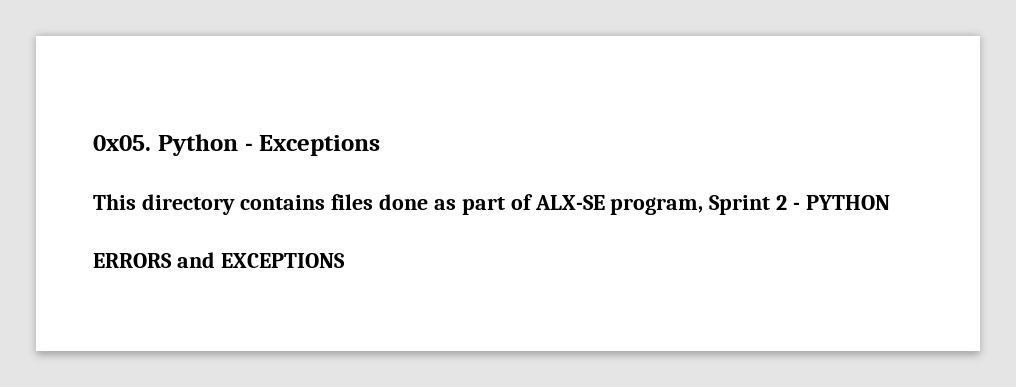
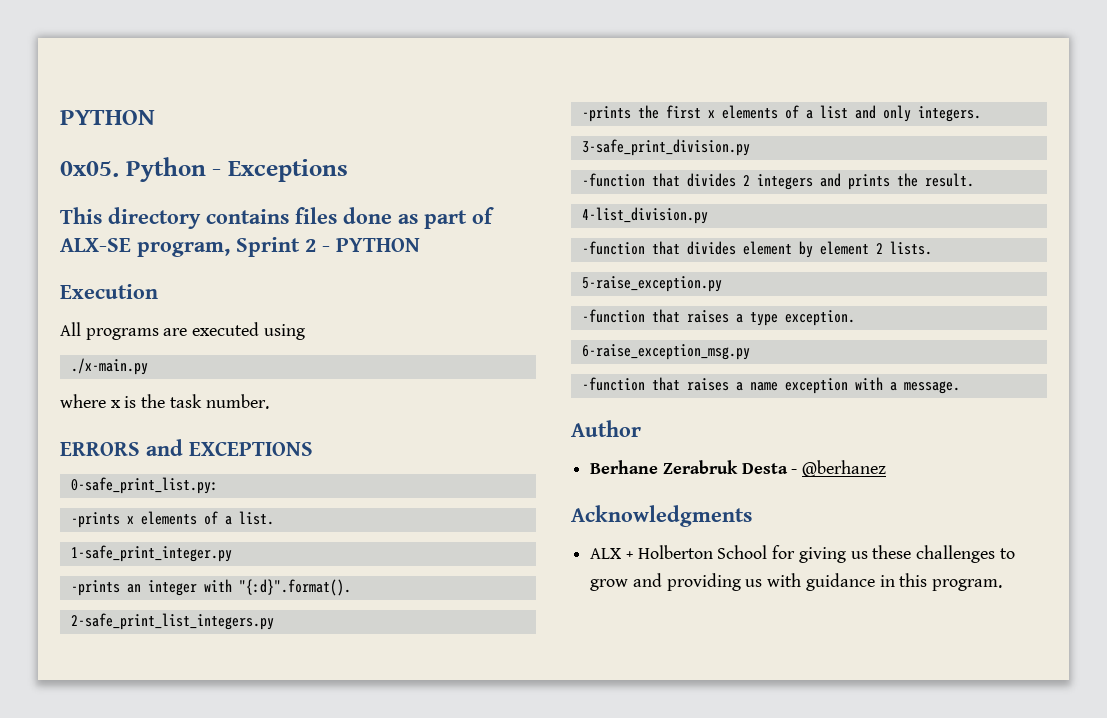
(93, 143) none -> [60,110,155,125] PYTHON //
[93,252,345,268] ERRORS and EXCEPTIONS -> [60,284,158,299] [60,322,305,340] [70,358,148,375] [60,394,269,409] [60,439,313,456] [70,477,218,494] [70,511,274,528] [70,545,232,562] [70,579,351,596] [70,613,274,630] [581,105,981,122] [581,139,750,156] [581,173,974,190] [581,207,708,224] [581,241,932,258] [581,276,722,292] [581,309,855,326] [581,344,750,360] [581,377,960,394] [571,420,641,437] [590,460,887,477] [571,505,752,527] [590,545,1015,563] [590,573,1003,591] Execution // All programs are executed using // ./x-main.py // where x is the task number. // ERRORS and EXCEPTIONS // 0-safe_print_list.py: // -prints x elements of a list. // 1-safe_print_integer.py // -prints an integer with "{:d}".format(). // 2-safe_print_list_integers.py // -prints the first x elements of a list and only integers. // 3-safe_print_division.py // -function that divides 2 integers and prints the result. // 4-list_division.py // -function that divides element by element 2 lists. // 5-raise_exception.py // -function that raises a type exception. // 6-raise_exception_msg.py // -function that raises a name exception with a message. // Author // Berhane Zerabruk Desta - @berhanez // Acknowledgments // ALX + Holberton School for giving us these challenges to grow and providing us with guidance in this program.

